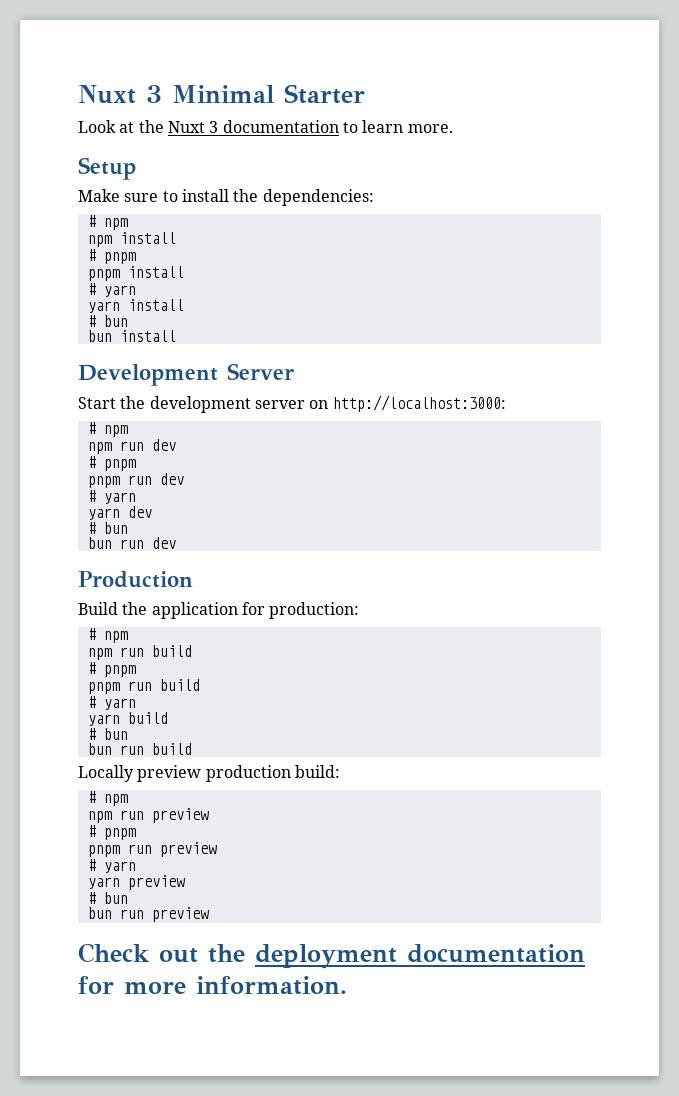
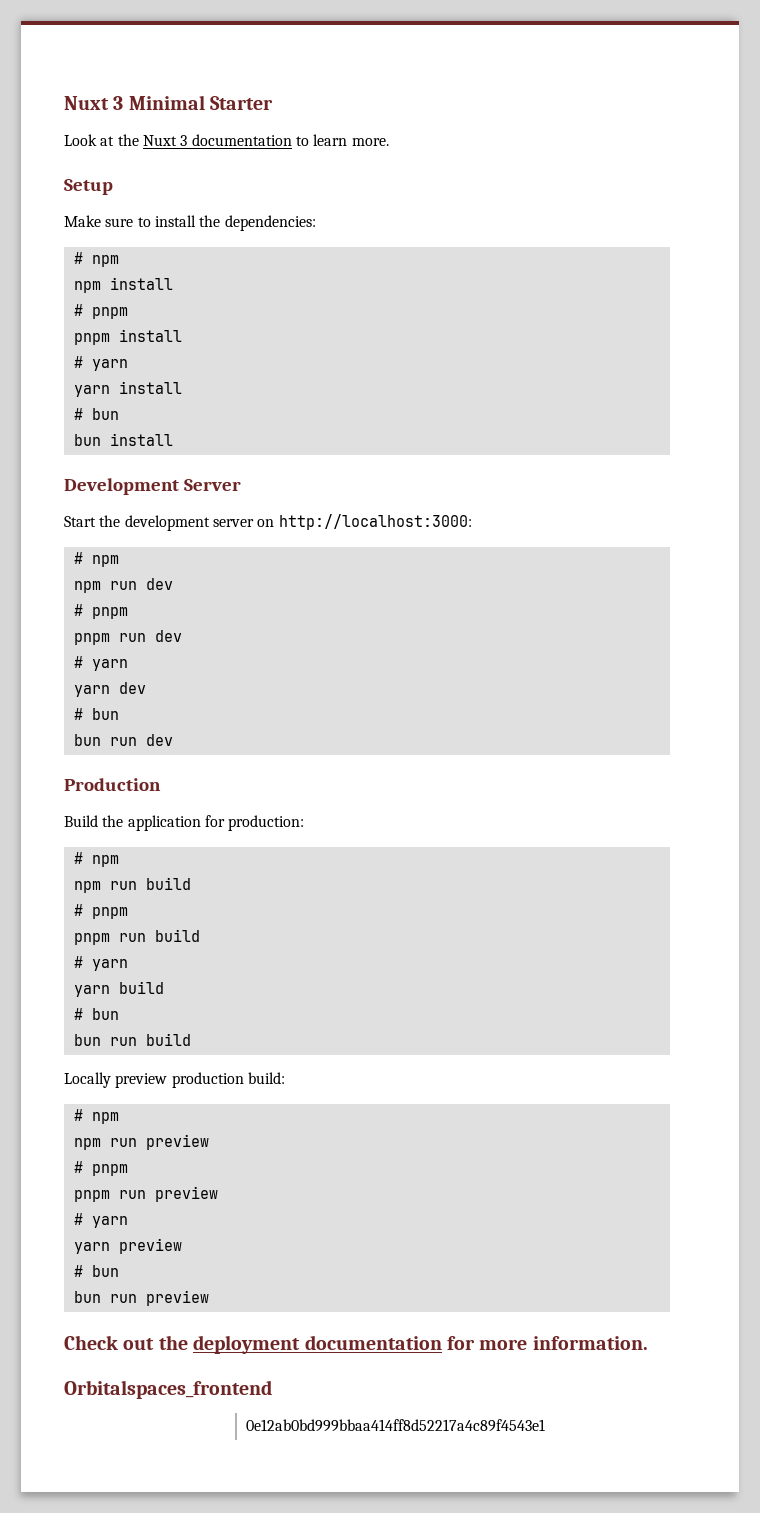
(347, 985) none -> [64,1380,272,1399] [245,1419,545,1432] // Orbitalspaces_frontend // 0e12ab0bd999bbaa414ff8d52217a4c89f4543e1

